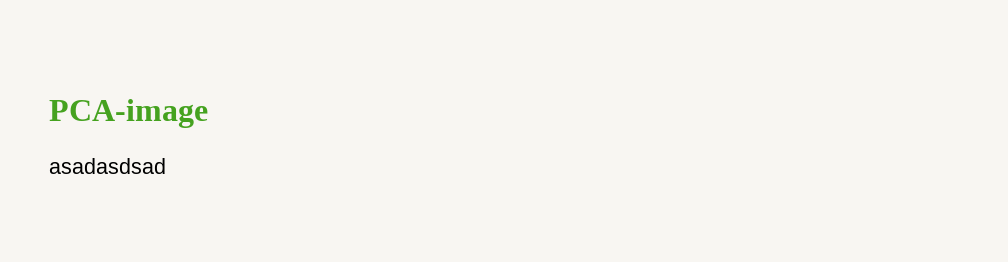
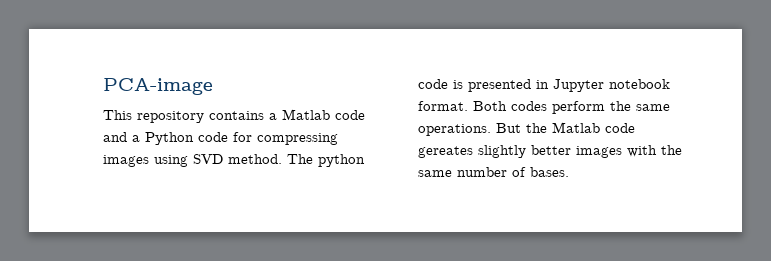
[49,158,166,174] asadasdsad -> [103,109,365,123] [103,132,338,145] [103,154,365,167] [418,79,670,92] [418,101,670,114] [418,122,635,136] [418,145,682,158] [418,167,569,177] This repository contains a Matlab code and a Python code for compressing images using SVD method. The python code is presented in Jupyter notebook format. Both codes perform the same operations. But the Matlab code gereates slightly better images with the same number of bases.

